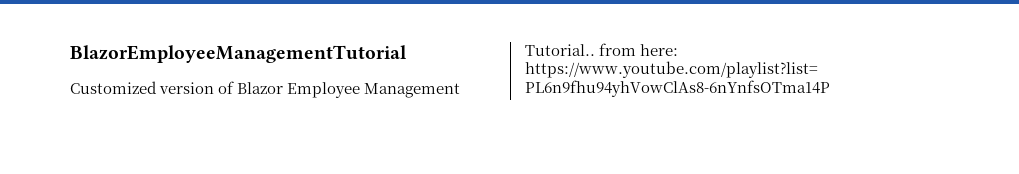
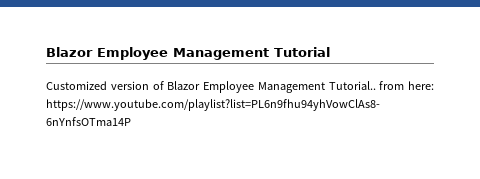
[70,45,407,63] BlazorEmployeeManagementTutorial -> [46,47,330,60] Blazor Employee Management Tutorial

